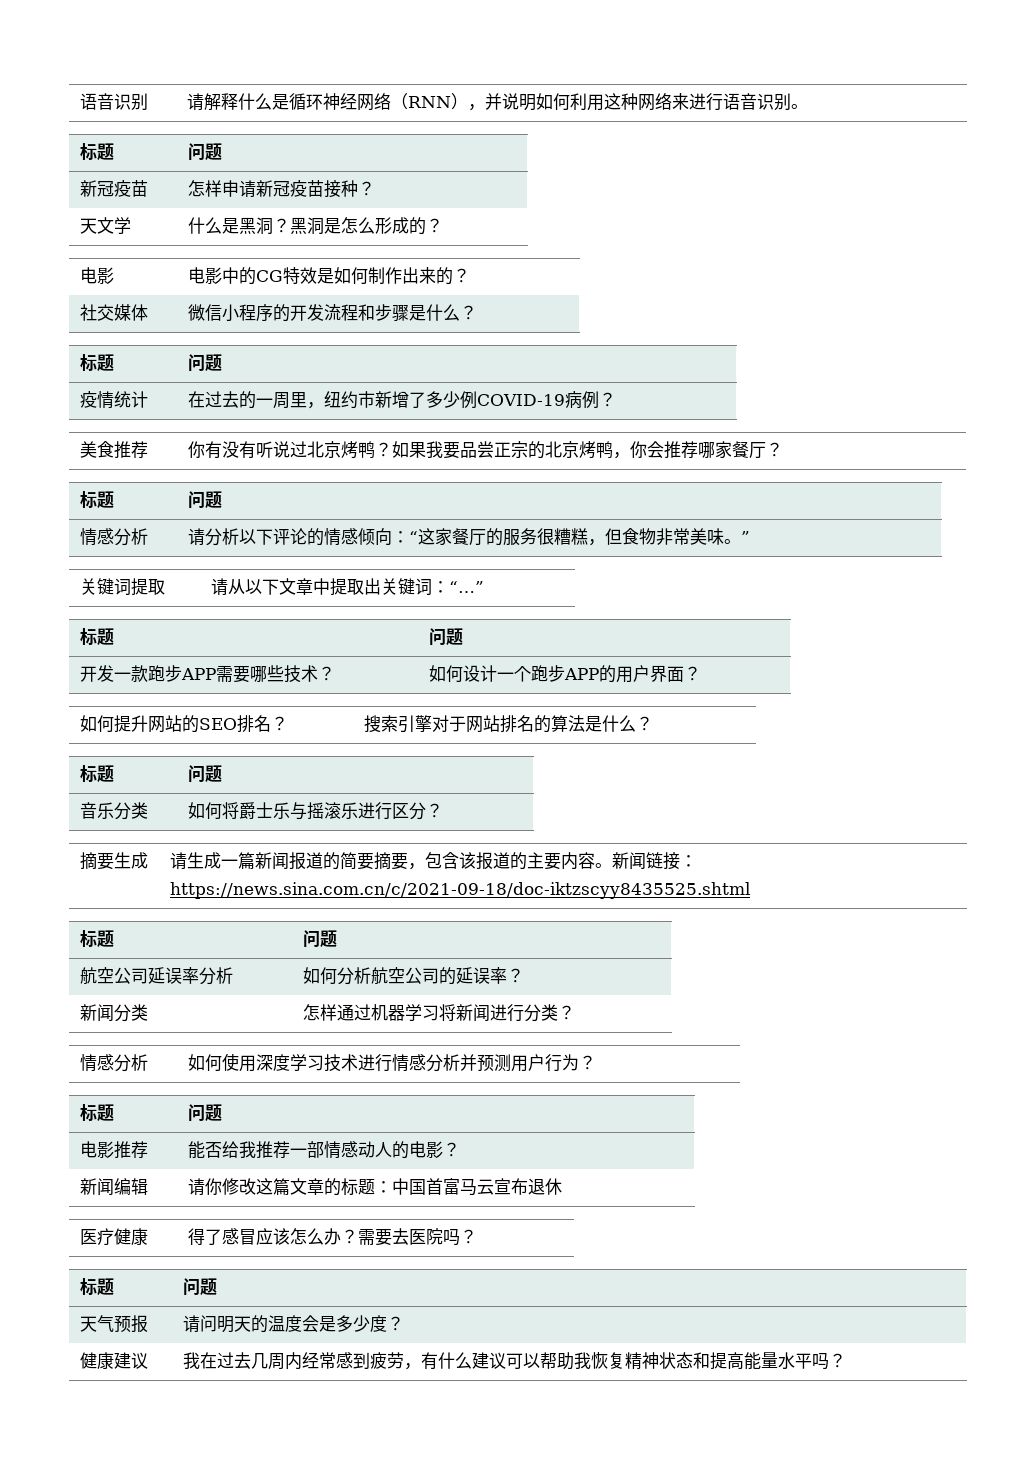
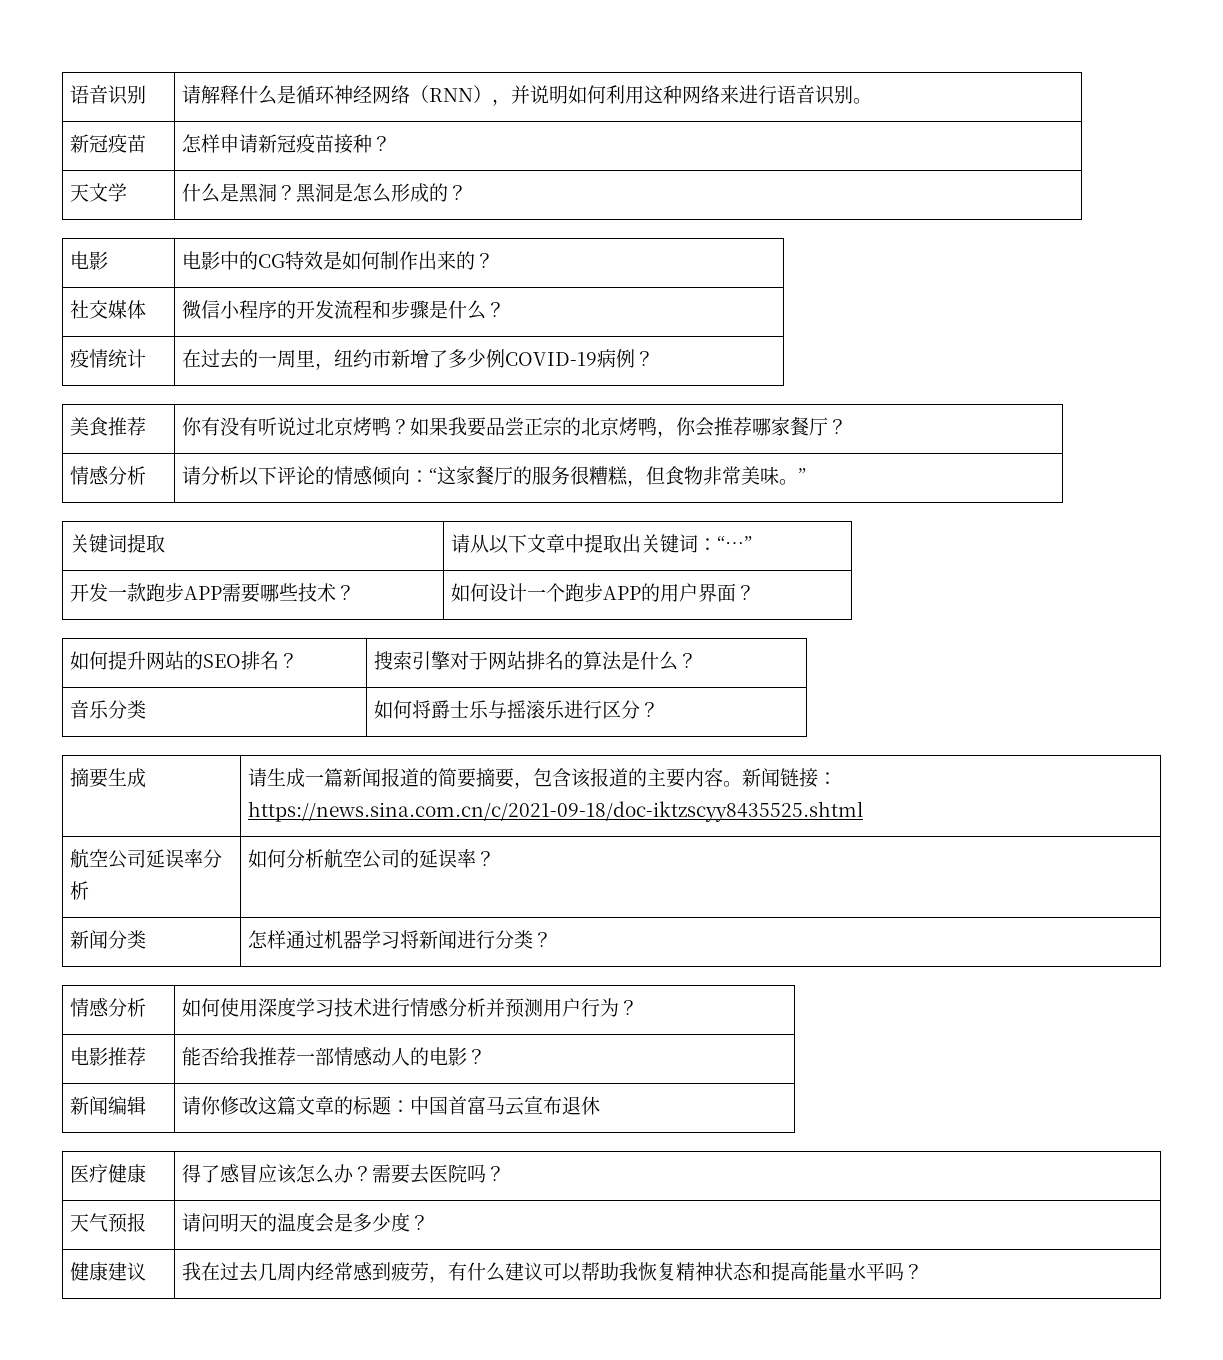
[80,143,115,160] [188,143,223,161] // 标题 | 问题 -> (872, 101) none
[80,354,115,371] [188,354,223,372] // 标题 | 问题 -> (505, 309) none
[80,491,115,508] [188,491,223,509] // 标题 | 问题 -> (847, 426) none
[80,628,115,645] [429,628,464,646] // 标题 | 问题 -> (752, 543) none
[80,765,115,782] [188,765,223,783] // 标题 | 问题 -> (697, 660) none
[80,930,115,947] [303,930,338,948] // 标题 | 问题 -> (863, 811) none
[80,1104,115,1121] [188,1104,223,1122] // 标题 | 问题 -> (638, 1007) none
[80,1278,115,1295] [183,1278,218,1296] // 标题 | 问题 -> (505, 1173) none

